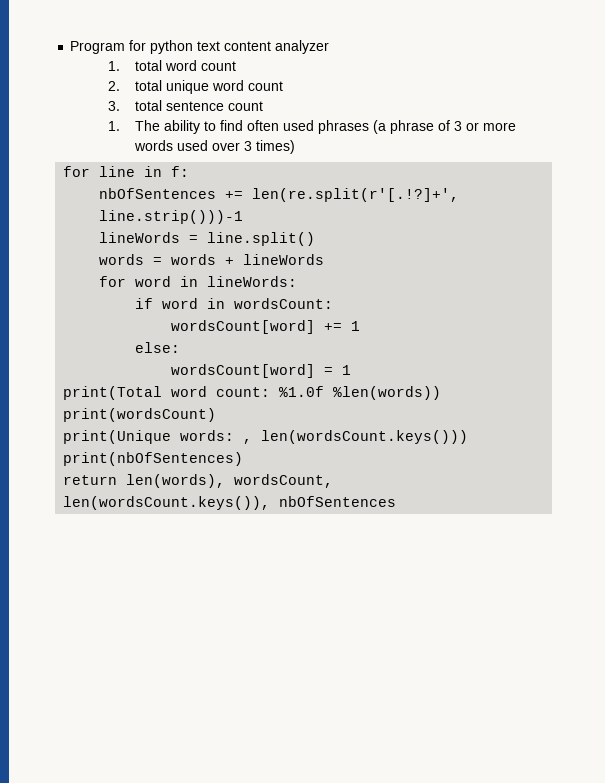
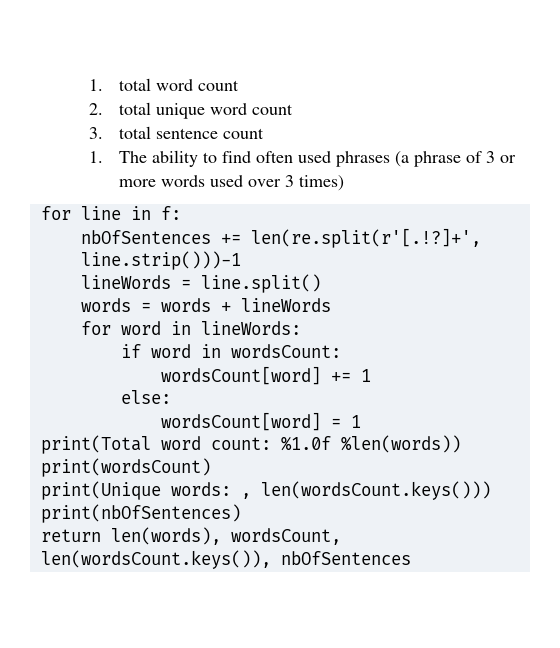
[70,40,330,54] Program for python text content analyzer // -> (89, 85) none

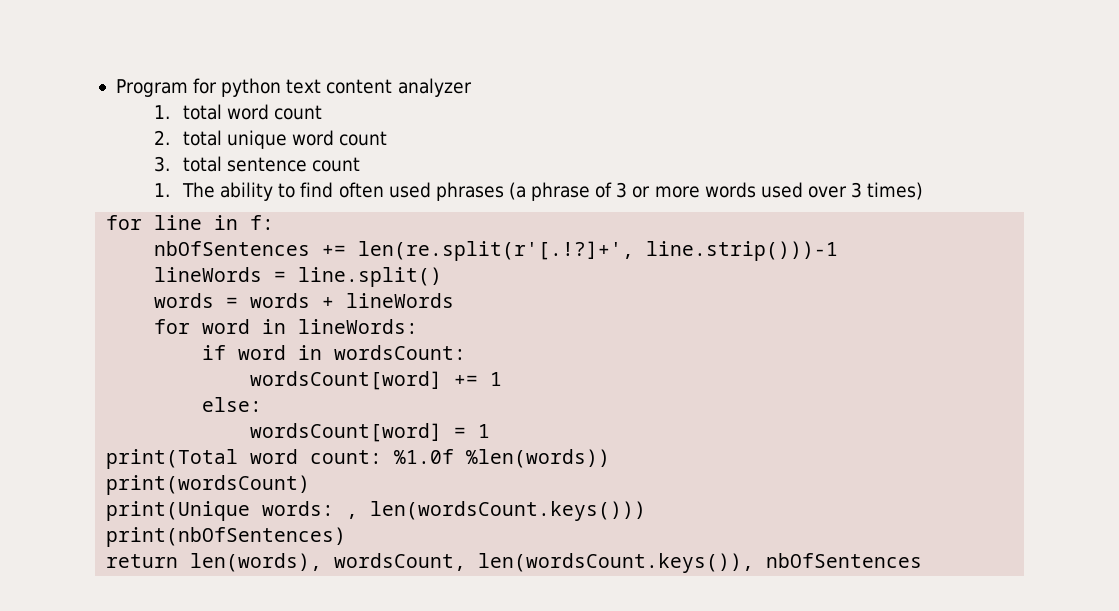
(89, 85) none -> [115,78,472,97] Program for python text content analyzer //

